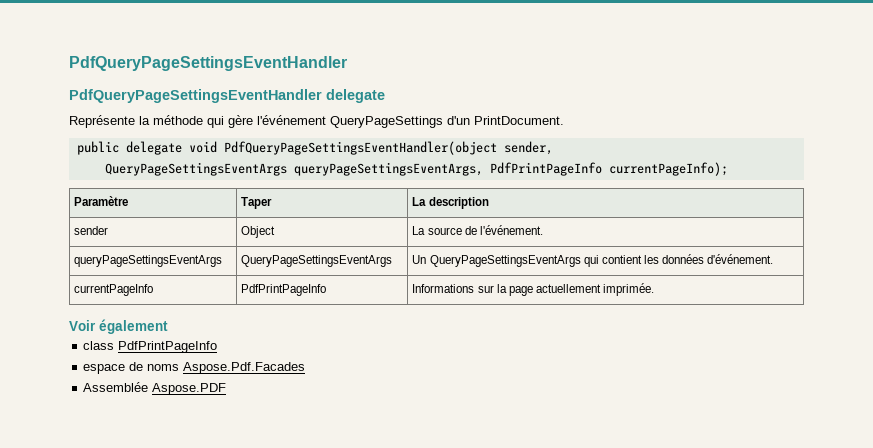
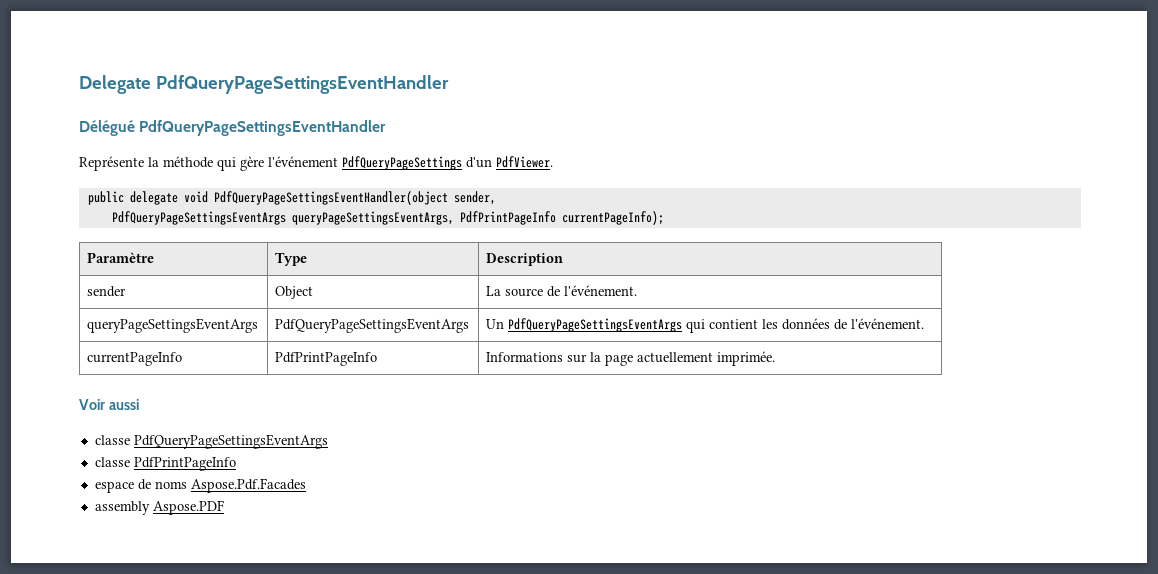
[69,56,347,71] [69,89,385,103] PdfQueryPageSettingsEventHandler // PdfQueryPageSettingsEventHandler delegate -> [79,75,449,94] [79,120,387,136] Delegate PdfQueryPageSettingsEventHandler // Délégué PdfQueryPageSettingsEventHandler
[330,116,564,128] QueryPageSettings d'un PrintDocument. -> [342,156,553,170] PdfQueryPageSettings d'un PdfViewer.
[104,162,287,176] QueryPageSettingsEventArgs -> [111,211,286,225] PdfQueryPageSettingsEventArgs
[241,197,273,209] [412,197,489,209] Taper | La description -> [275,252,308,266] [486,253,564,266] Type | Description
[241,255,393,267] QueryPageSettingsEventArgs -> [275,318,470,333] PdfQueryPageSettingsEventArgs
[429,255,581,267] QueryPageSettingsEventArgs -> [508,318,683,332] PdfQueryPageSettingsEventArgs
[707,254,774,264] d'événement. -> [834,318,925,330] de l'événement.
[99,319,168,334] [83,341,115,350] également // class -> [108,399,139,410] [94,434,328,449] [94,457,130,467] aussi // classe PdfQueryPageSettingsEventArgs // classe
[83,382,149,392] Assemblée -> [94,501,150,515] assembly

